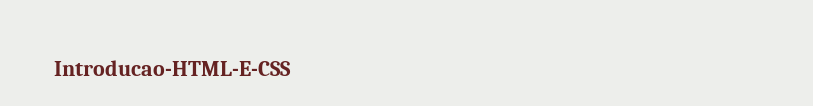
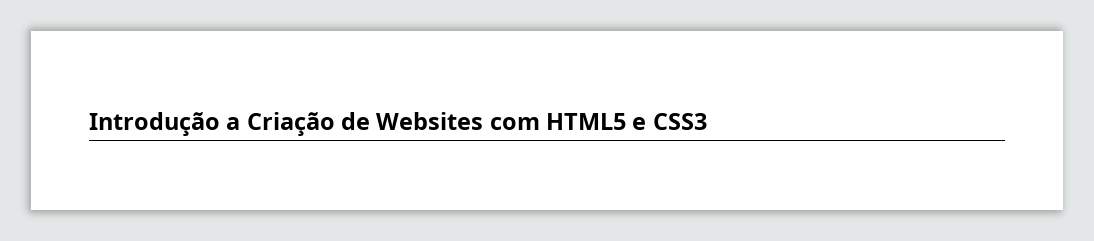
[54,60,291,76] Introducao-HTML-E-CSS -> [89,112,707,136] Introdução a Criação de Websites com HTML5 e CSS3

